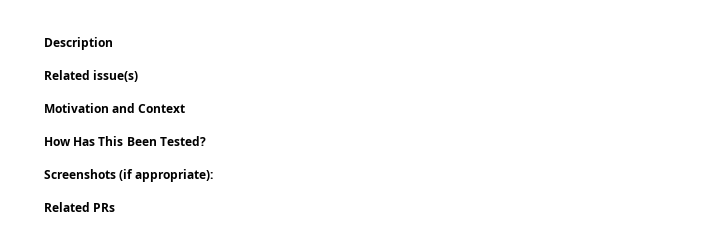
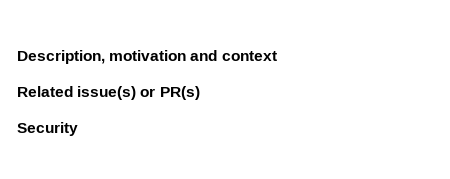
[44,37,113,50] [44,70,139,82] [44,103,186,113] [44,136,206,146] [44,169,214,182] [44,202,116,212] Description // Related issue(s) // Motivation and Context // How Has This Been Tested? // Screenshots (if appropriate): // Related PRs -> [17,50,277,64] [17,86,200,100] [17,122,78,136] Description, motivation and context // Related issue(s) or PR(s) // Security

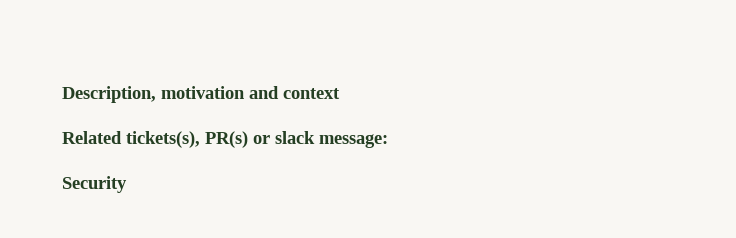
[77,86,200,100] issue(s) or PR(s) -> [126,131,388,148] tickets(s), PR(s) or slack message:

